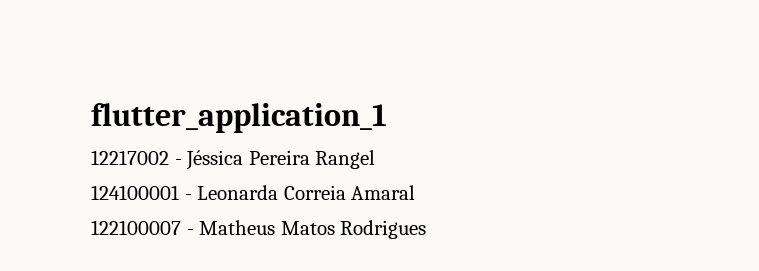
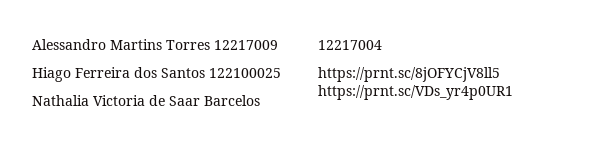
[91,103,387,133] [91,150,376,170] [91,185,416,200] [91,220,427,239] flutter_application_1 // 12217002 - Jéssica Pereira Rangel // 124100001 - Leonarda Correia Amaral // 122100007 - Matheus Matos Rodrigues -> [32,39,278,50] [32,67,281,82] [32,95,260,106] [318,40,382,50] [318,67,500,82] [318,85,513,100] Alessandro Martins Torres 12217009 // Hiago Ferreira dos Santos 122100025 // Nathalia Victoria de Saar Barcelos 12217004 // https://prnt.sc/8jOFYCjV8ll5 https://prnt.sc/VDs_yr4p0UR1

